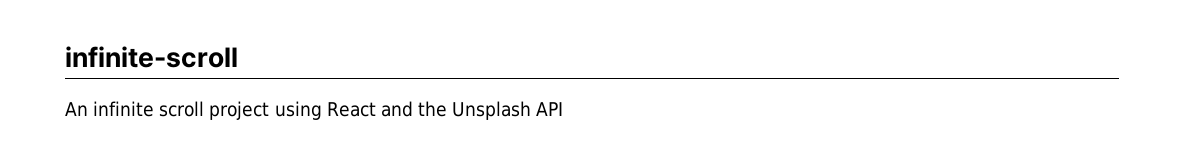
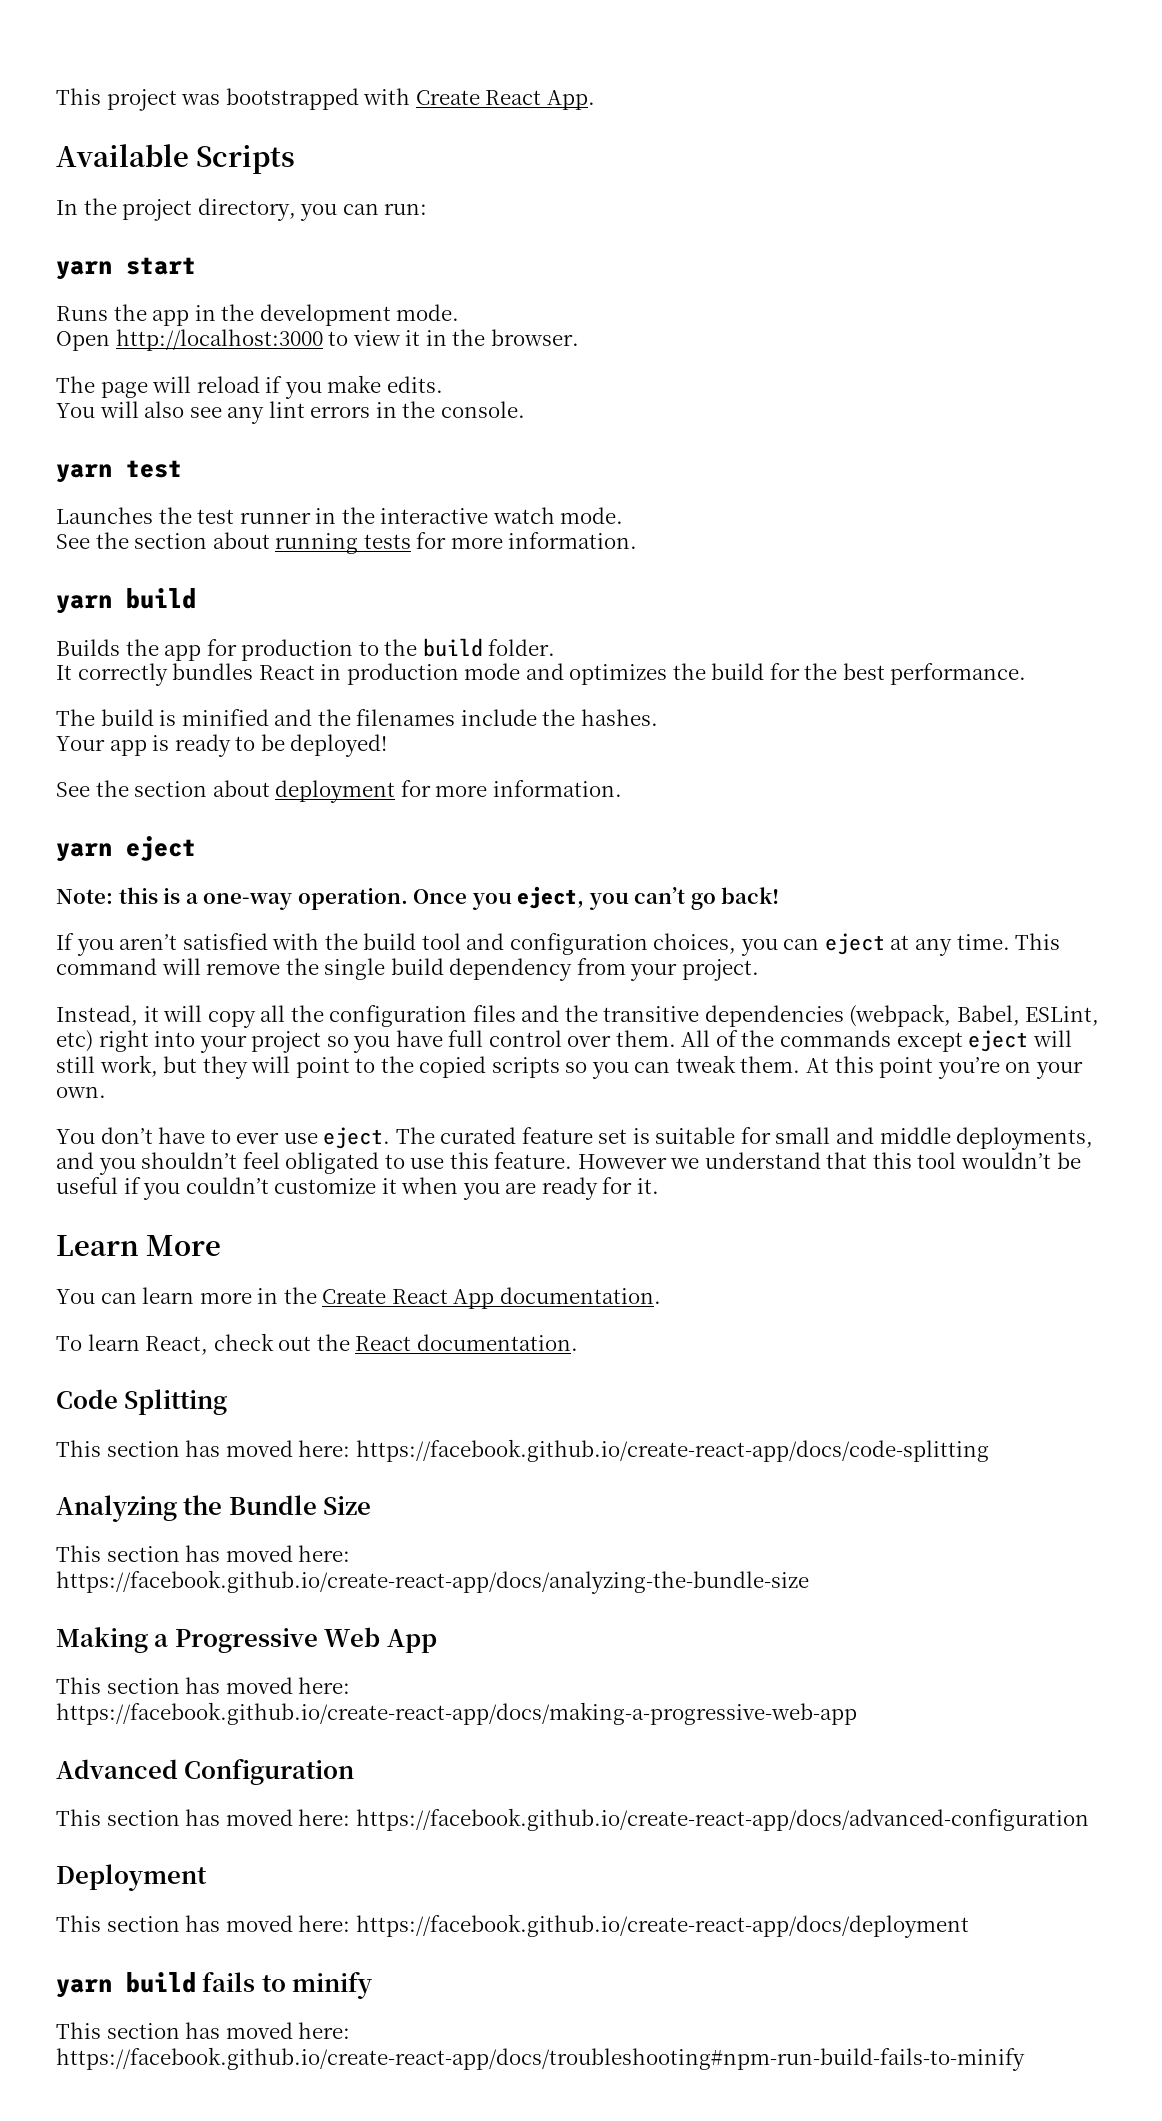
[65,46,238,68] [65,101,564,120] infinite-scroll // An infinite scroll project using React and the Unsplash API -> [56,88,595,111] [56,144,296,174] [56,198,428,221] [56,257,196,280] [56,304,460,326] [56,329,579,351] [56,375,443,399] [56,401,525,424] [56,460,182,483] [56,507,624,524] [56,532,638,554] [56,588,196,614] [56,638,556,661] [56,663,1027,686] [56,709,658,726] [56,734,388,757] [56,780,622,803] [56,836,196,862] [56,886,780,910] [56,933,1061,956] [56,958,759,981] [56,1004,1100,1028] [56,1030,1072,1053] [56,1055,1083,1079] [56,1086,106,1098] [56,1127,1094,1150] [56,1152,1081,1175] [56,1177,659,1200] [56,1235,222,1256] [56,1287,661,1309] [56,1333,578,1355] [56,1389,228,1415] [56,1439,989,1462] [56,1495,372,1522] [56,1545,351,1562] [56,1570,809,1594] [56,1627,437,1653] [56,1677,351,1694] [56,1702,857,1725] [56,1758,355,1785] [56,1808,1089,1831] [56,1864,207,1891] [56,1914,969,1938] [56,1971,373,1999] [56,2022,351,2039] [56,2047,1025,2071] This project was bootstrapped with Create React App. // Available Scripts // In the project directory, you can run: // yarn start // Runs the app in the development mode. // Open http://localhost:3000 to view it in the browser. // The page will reload if you make edits. // You will also see any lint errors in the console. // yarn test // Launches the test runner in the interactive watch mode. // See the section about running tests for more information. // yarn build // Builds the app for production to the build folder. // It correctly bundles React in production mode and optimizes the build for the best performance. // The build is minified and the filenames include the hashes. // Your app is ready to be deployed! // See the section about deployment for more information. // yarn eject // Note: this is a one-way operation. Once you eject, you can’t go back! // If you aren’t satisfied with the build tool and configuration choices, you can eject at any time. This command will remove the single build dependency from your project. // Instead, it will copy all the configuration files and the transitive dependencies (webpack, Babel, ESLint, etc) right into your project so you have full control over them. All of the commands except eject will still work, but they will point to the copied scripts so you can tweak them. At this point you’re on your own. // You don’t have to ever use eject. The curated feature set is suitable for small and middle deployments, and you shouldn’t feel obligated to use this feature. However we understand that this tool wouldn’t be useful if you couldn’t customize it when you are ready for it. // Learn More // You can learn more in the Create React App documentation. // To learn React, check out the React documentation. // Code Splitting // This section has moved here: https://facebook.github.io/create-react-app/docs/code-splitting // Analyzing the Bundle Size // This section has moved here: https://facebook.github.io/create-react-app/docs/analyzing-the-bundle-size // Making a Progressive Web App // This section has moved here: https://facebook.github.io/create-react-app/docs/making-a-progressive-web-app // Advanced Configuration // This section has moved here: https://facebook.github.io/create-react-app/docs/advanced-configuration // Deployment // This section has moved here: https://facebook.github.io/create-react-app/docs/deployment // yarn build fails to minify // This section has moved here: https://facebook.github.io/create-react-app/docs/troubleshooting#npm-run-build-fails-to-minify

